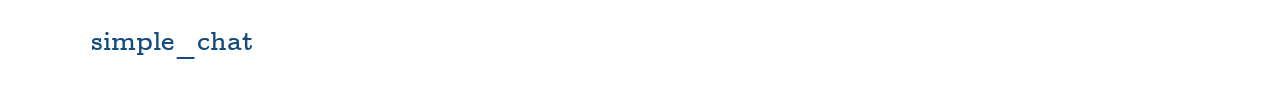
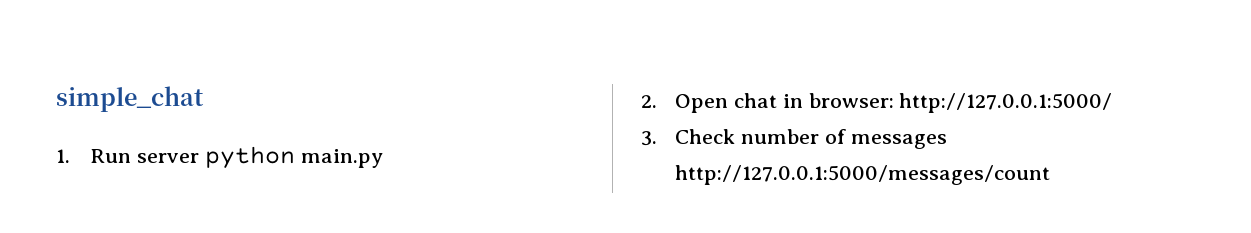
(254, 45) none -> [56,146,383,169] [641,93,1113,113] [641,129,947,149] [675,165,1051,185] // 1. Run server python main.py // 2. Open chat in browser: http://127.0.0.1:5000/ // 3. Check number of messages http://127.0.0.1:5000/messages/count

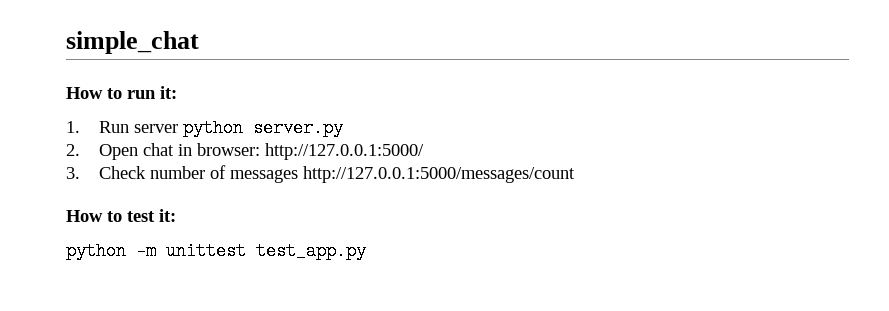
(204, 99) none -> [66,86,177,99] // How to run it:
[300,149,383,168] main.py -> [253,119,344,137] server.py
(1051, 175) none -> [66,209,176,222] [66,242,366,260] // How to test it: // python -m unittest test_app.py

